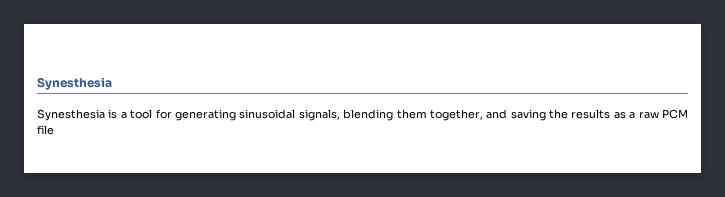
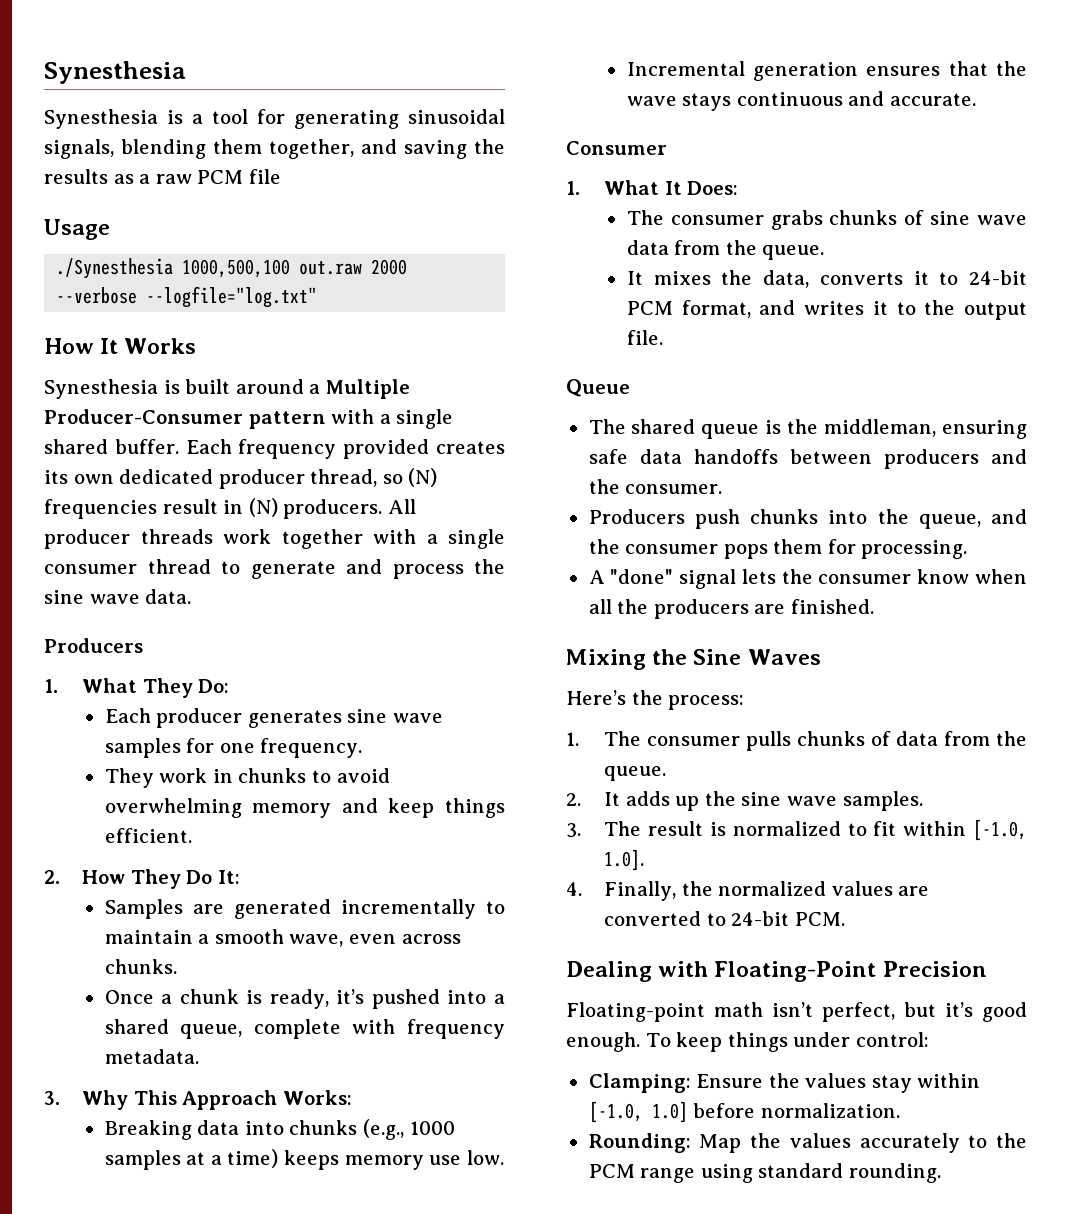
(54, 130) none -> [44,219,110,240] [56,258,408,279] [56,286,318,308] [44,338,197,354] [44,379,410,399] [44,409,454,429] [44,439,506,459] [44,468,438,489] [44,498,416,519] [44,529,505,549] [44,559,505,579] [44,589,192,604] [44,638,143,653] [44,678,230,698] [104,708,444,728] [104,738,363,758] [104,768,390,788] [104,798,505,818] [104,828,192,843] [44,869,240,889] [104,899,505,919] [104,929,461,947] [104,959,177,974] [104,989,505,1009] [104,1019,505,1039] [104,1049,199,1064] [44,1090,352,1110] [104,1119,455,1140] [104,1149,504,1170] [626,61,1027,81] [626,91,977,111] [566,141,667,155] [566,180,739,195] [626,210,1027,230] [626,240,825,260] [626,270,1027,288] [626,300,1027,320] [626,330,663,345] [566,379,630,397] [588,419,1027,439] [588,449,1027,469] [588,479,723,494] [588,509,1027,529] [588,539,968,559] [588,569,1027,589] [588,599,874,619] [566,649,821,670] [566,690,745,710] [566,731,1027,751] [604,766,667,781] [566,791,923,811] [566,819,1027,841] [604,849,645,871] [566,881,930,901] [604,911,845,926] [566,961,987,982] [566,1002,1027,1022] [566,1032,929,1052] [588,1073,981,1093] [588,1101,900,1123] [588,1133,1027,1153] [588,1163,941,1183] // Usage // ./Synesthesia 1000,500,100 out.raw 2000 --verbose --logfile="log.txt" // How It Works // Synesthesia is built around a Multiple Producer-Consumer pattern with a single shared buffer. Each frequency provided creates its own dedicated producer thread, so (N) frequencies result in (N) producers. All producer threads work together with a single consumer thread to generate and process the sine wave data. // Producers // 1. What They Do: // Each producer generates sine wave samples for one frequency. // They work in chunks to avoid overwhelming memory and keep things efficient. // 2. How They Do It: // Samples are generated incrementally to maintain a smooth wave, even across chunks. // Once a chunk is ready, it’s pushed into a shared queue, complete with frequency metadata. // 3. Why This Approach Works: // Breaking data into chunks (e.g., 1000 samples at a time) keeps memory use low. // Incremental generation ensures that the wave stays continuous and accurate. // Consumer // 1. What It Does: // The consumer grabs chunks of sine wave data from the queue. // It mixes the data, converts it to 24-bit PCM format, and writes it to the output file. // Queue // The shared queue is the middleman, ensuring safe data handoffs between producers and the consumer. // Producers push chunks into the queue, and the consumer pops them for processing. // A "done" signal lets the consumer know when all the producers are finished. // Mixing the Sine Waves // Here’s the process: // 1. The consumer pulls chunks of data from the queue. // 2. It adds up the sine wave samples. // 3. The result is normalized to fit within [-1.0, 1.0]. // 4. Finally, the normalized values are converted to 24-bit PCM. // Dealing with Floating-Point Precision // Floating-point math isn’t perfect, but it’s good enough. To keep things under control: // Clamping: Ensure the values stay within [-1.0, 1.0] before normalization. // Rounding: Map the values accurately to the PCM range using standard rounding.

